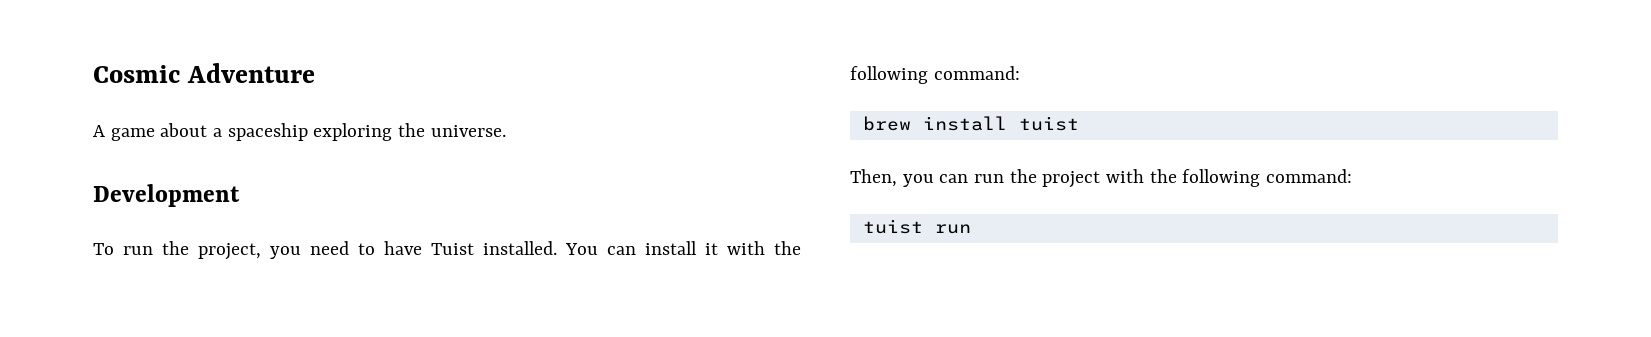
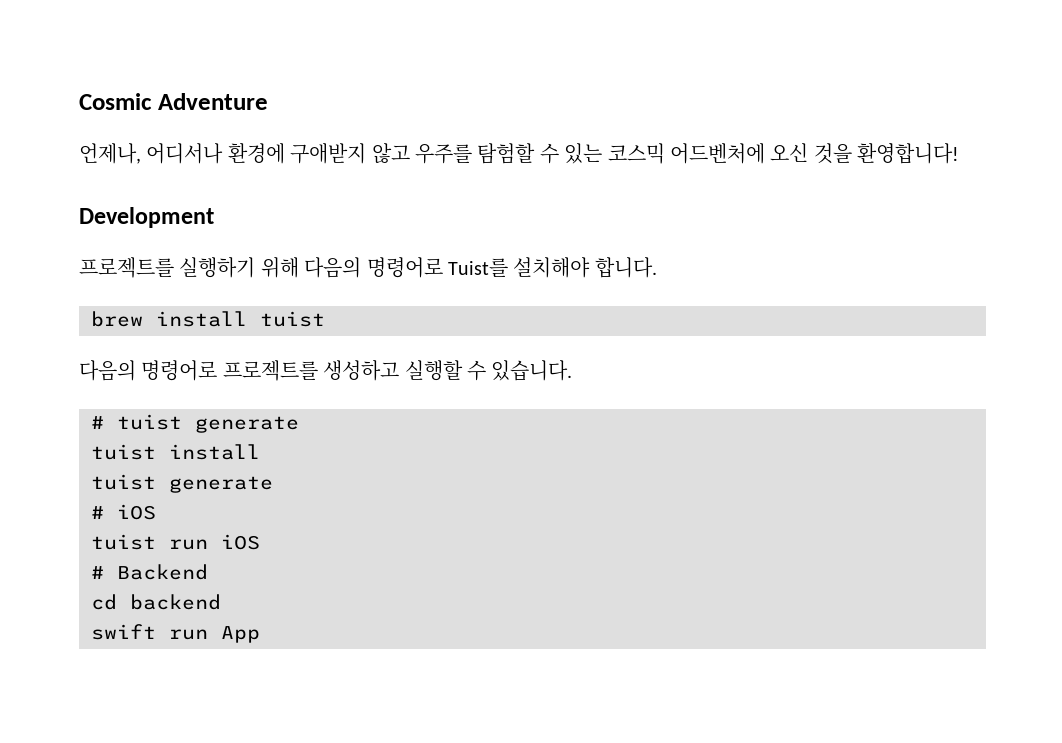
[93,123,506,141] [93,184,240,207] [93,241,801,260] [850,66,1020,84] [862,116,1079,131] [850,169,1353,188] [862,219,971,234] A game about a spaceship exploring the universe. // Development // To run the project, you need to have Tuist installed. You can install it with the following command: // brew install tuist // Then, you can run the project with the following command: // tuist run -> [79,143,960,164] [79,207,214,228] [79,257,657,278] [91,311,325,327] [79,360,573,381] [91,414,299,433] [91,444,260,460] [91,474,273,493] [91,504,156,520] [91,534,260,550] [91,564,208,580] [91,594,221,610] [91,624,260,643] 언제나, 어디서나 환경에 구애받지 않고 우주를 탐험할 수 있는 코스믹 어드벤처에 오신 것을 환영합니다! // Development // 프로젝트를 실행하기 위해 다음의 명령어로 Tuist를 설치해야 합니다. // brew install tuist // 다음의 명령어로 프로젝트를 생성하고 실행할 수 있습니다. // # tuist generate // tuist install // tuist generate // # iOS // tuist run iOS // # Backend // cd backend // swift run App

